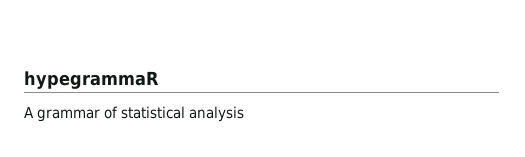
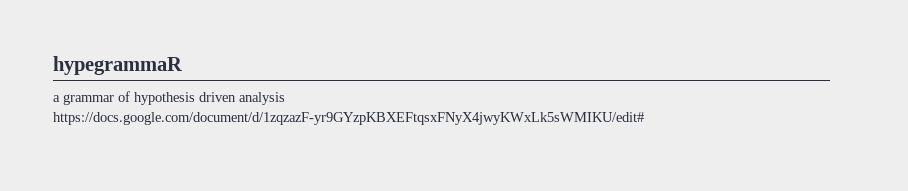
[24,107,34,118] A -> [53,95,60,102] a
[121,106,245,122] statistical analysis -> [134,92,285,105] [53,112,644,125] hypothesis driven analysis https://docs.google.com/document/d/1zqzazF-yr9GYzpKBXEFtqsxFNyX4jwyKWxLk5sWMIKU/edit#

